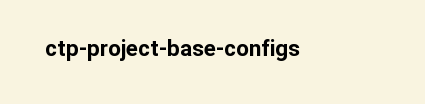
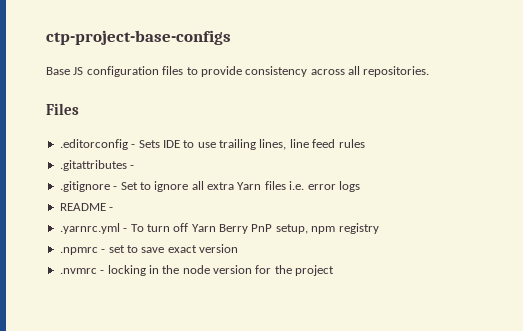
(300, 50) none -> [46,66,430,77] [46,103,79,115] [59,139,365,150] [59,160,135,171] [59,181,360,192] [59,203,114,211] [59,223,379,234] [59,244,238,255] [59,265,335,276] // Base JS configuration files to provide consistency across all repositories. // Files // .editorconfig - Sets IDE to use trailing lines, line feed rules // .gitattributes - // .gitignore - Set to ignore all extra Yarn files i.e. error logs // README - // .yarnrc.yml - To turn off Yarn Berry PnP setup, npm registry // .npmrc - set to save exact version // .nvmrc - locking in the node version for the project

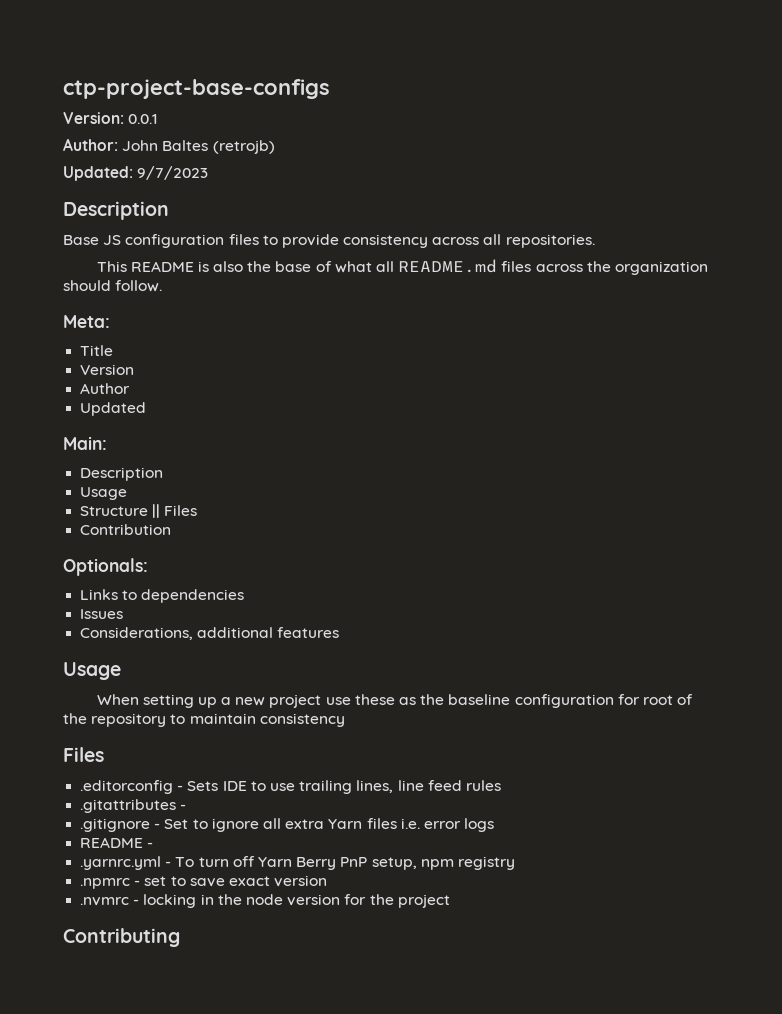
(231, 37) none -> [63,112,158,124] [63,138,275,154] [63,166,209,181] [63,201,169,220] // Version: 0.0.1 // Author: John Baltes (retrojb) // Updated: 9/7/2023 // Description
(430, 71) none -> [96,259,708,275] [63,280,163,292] [63,315,110,328] [80,345,114,356] [80,364,135,375] [80,383,131,394] [80,402,147,416] [63,436,107,450] [80,467,164,481] [80,487,128,500] [80,504,198,518] [80,524,172,535] [63,558,148,576] [80,589,245,603] [80,609,124,619] [80,627,340,640] [63,662,121,680] [96,694,694,708] [63,713,345,727] // This README is also the base of what all README.md files across the organization should follow. // Meta: // Title // Version // Author // Updated // Main: // Description // Usage // Structure || Files // Contribution // Optionals: // Links to dependencies // Issues // Considerations, additional features // Usage // When setting up a new project use these as the baseline configuration for root of the repository to maintain consistency
(335, 270) none -> [63,928,180,947] // Contributing

